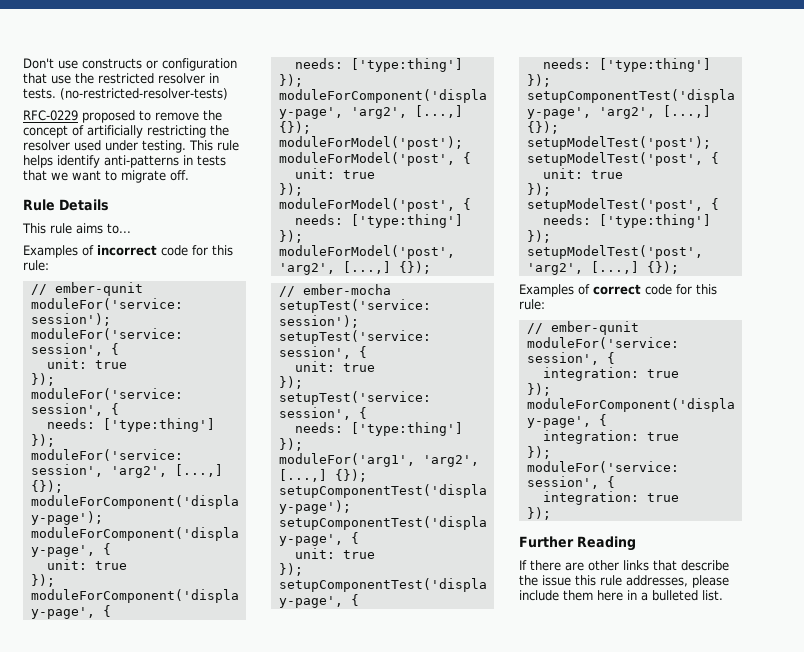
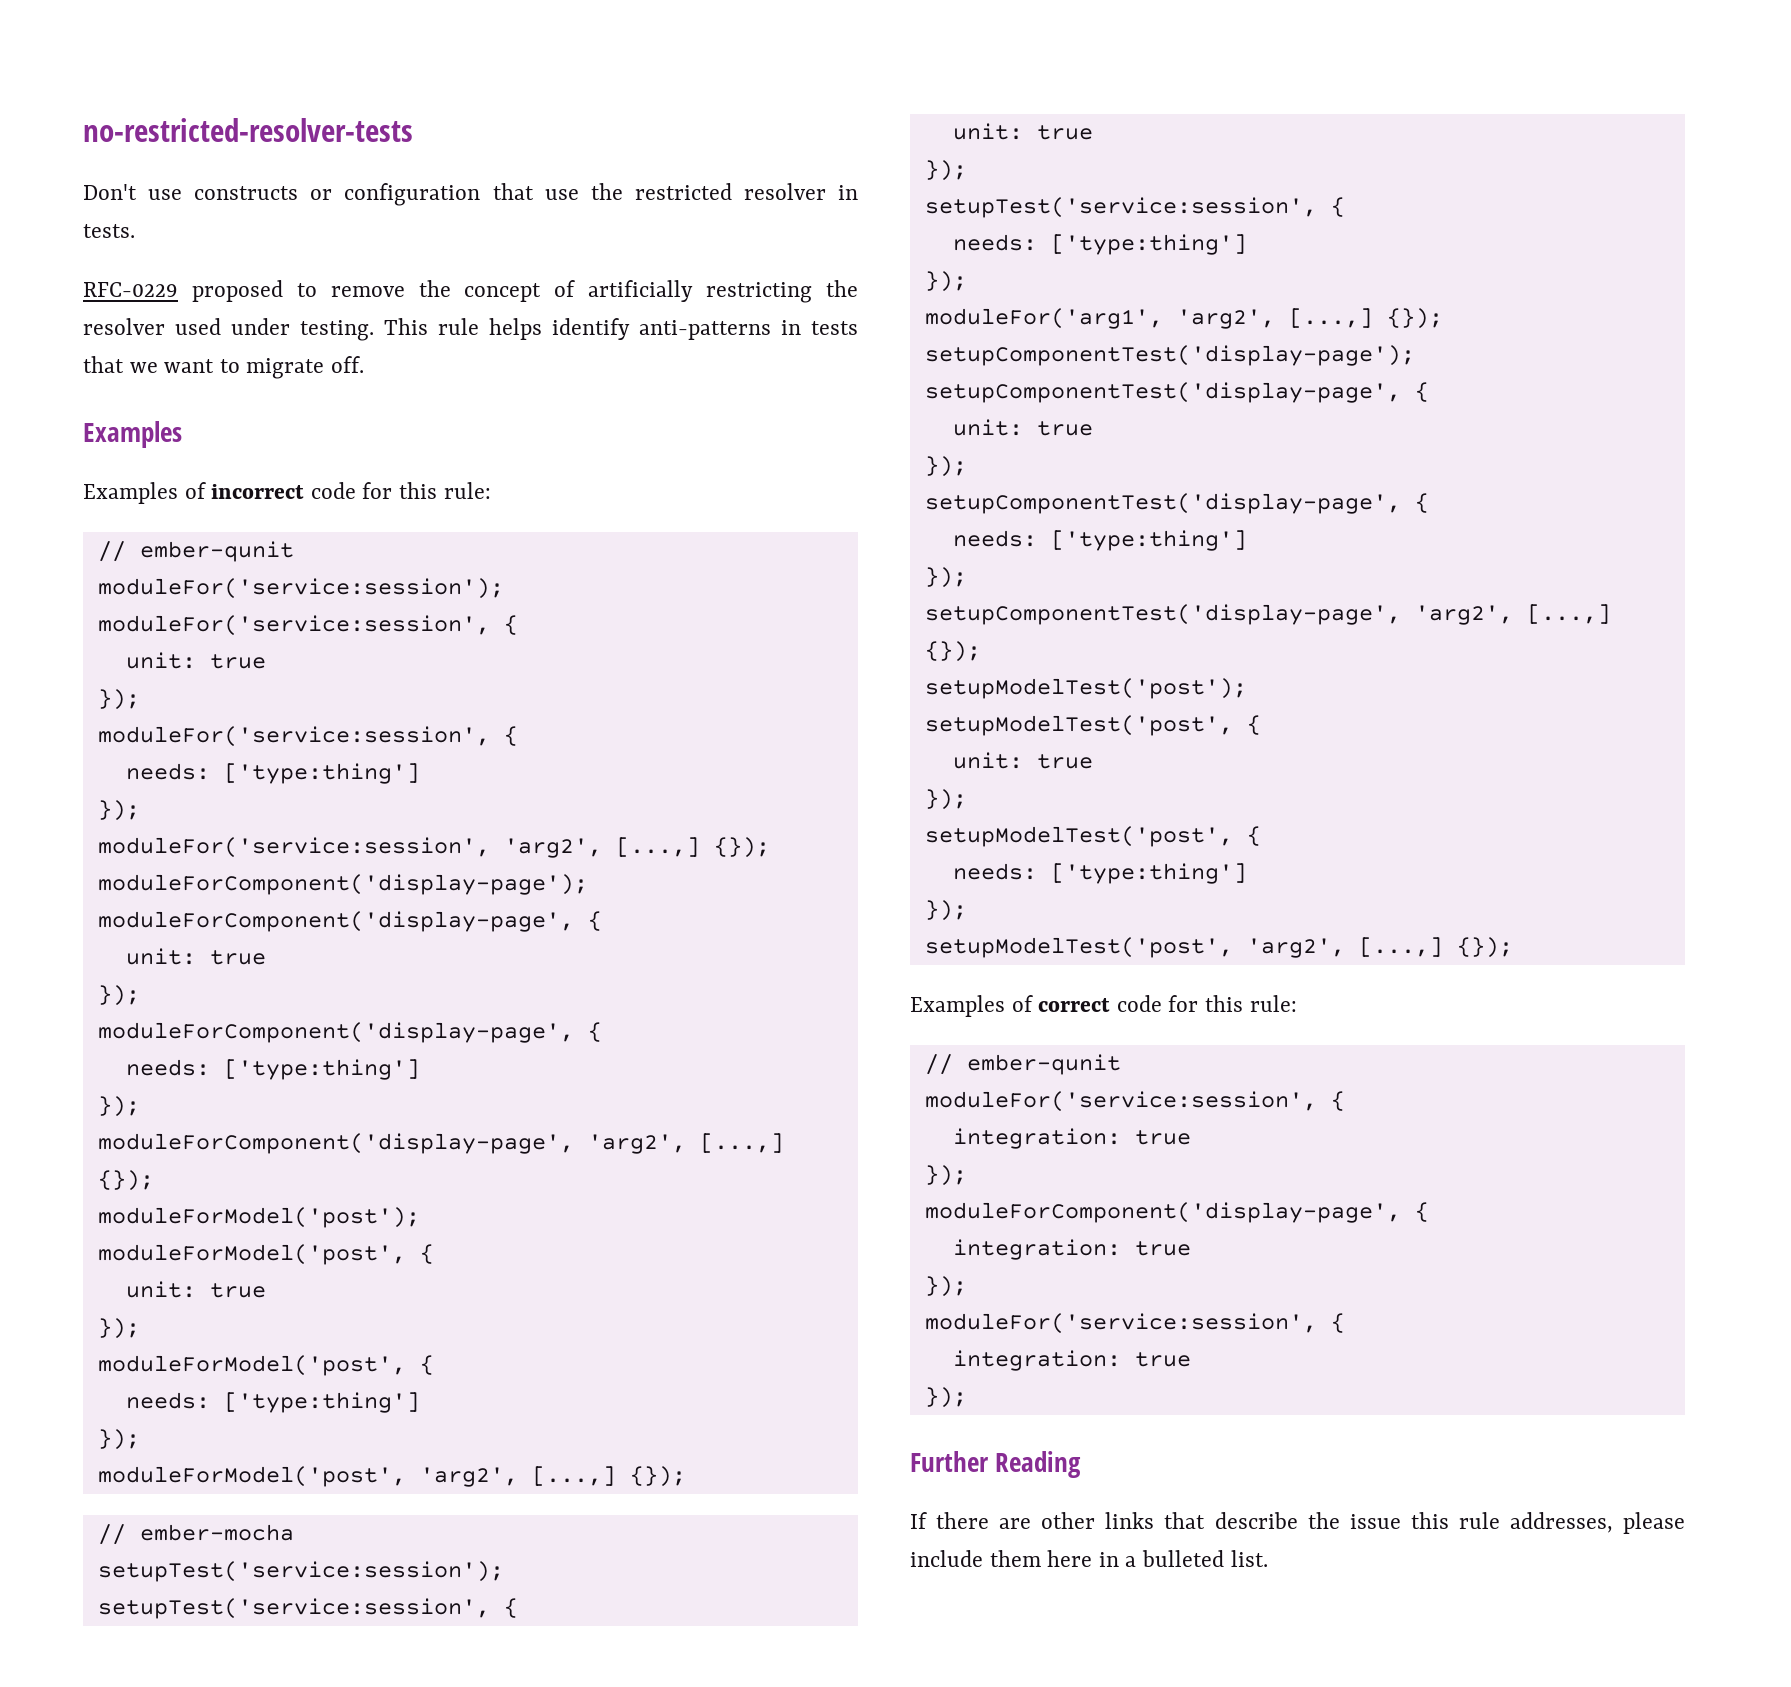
(23, 63) none -> [83,118,413,142] no-restricted-resolver-tests //
[60,88,228,100] (no-restricted-resolver-tests) -> (135, 231) none
[23,199,109,211] [22,223,131,234] Rule Details // This rule aims to... -> [83,421,182,448] Examples

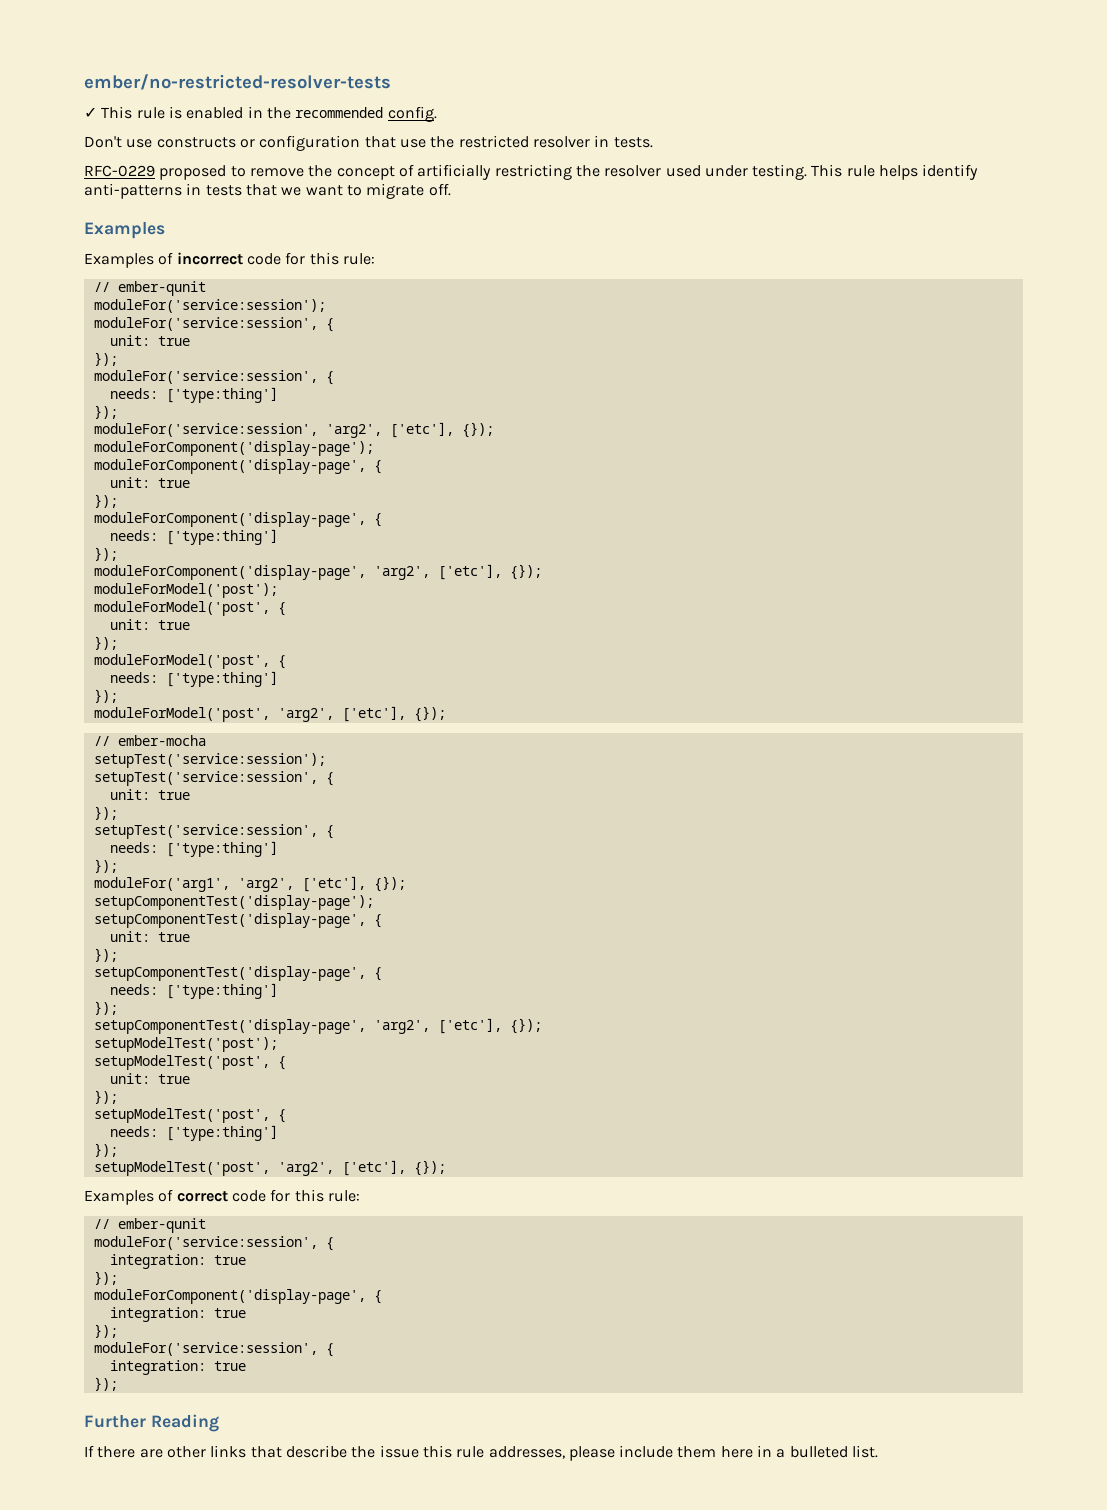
[83,118,413,142] no-restricted-resolver-tests -> [84,74,391,90] [84,106,437,122] ember/no-restricted-resolver-tests // ✓ This rule is enabled in the recommended config.
[615,837,700,857] [...,] -> [389,422,454,438] ['etc'],
[699,1133,784,1153] [...,] -> [437,564,502,580] ['etc'],
[531,1466,616,1486] [...,] -> [341,706,406,722] ['etc'],
[1288,308,1373,328] [...,] -> [301,876,366,892] ['etc'],
[1526,604,1611,624] [...,] -> [437,1018,502,1034] ['etc'],
[1358,937,1443,957] [...,] -> [341,1160,406,1176] ['etc'],

